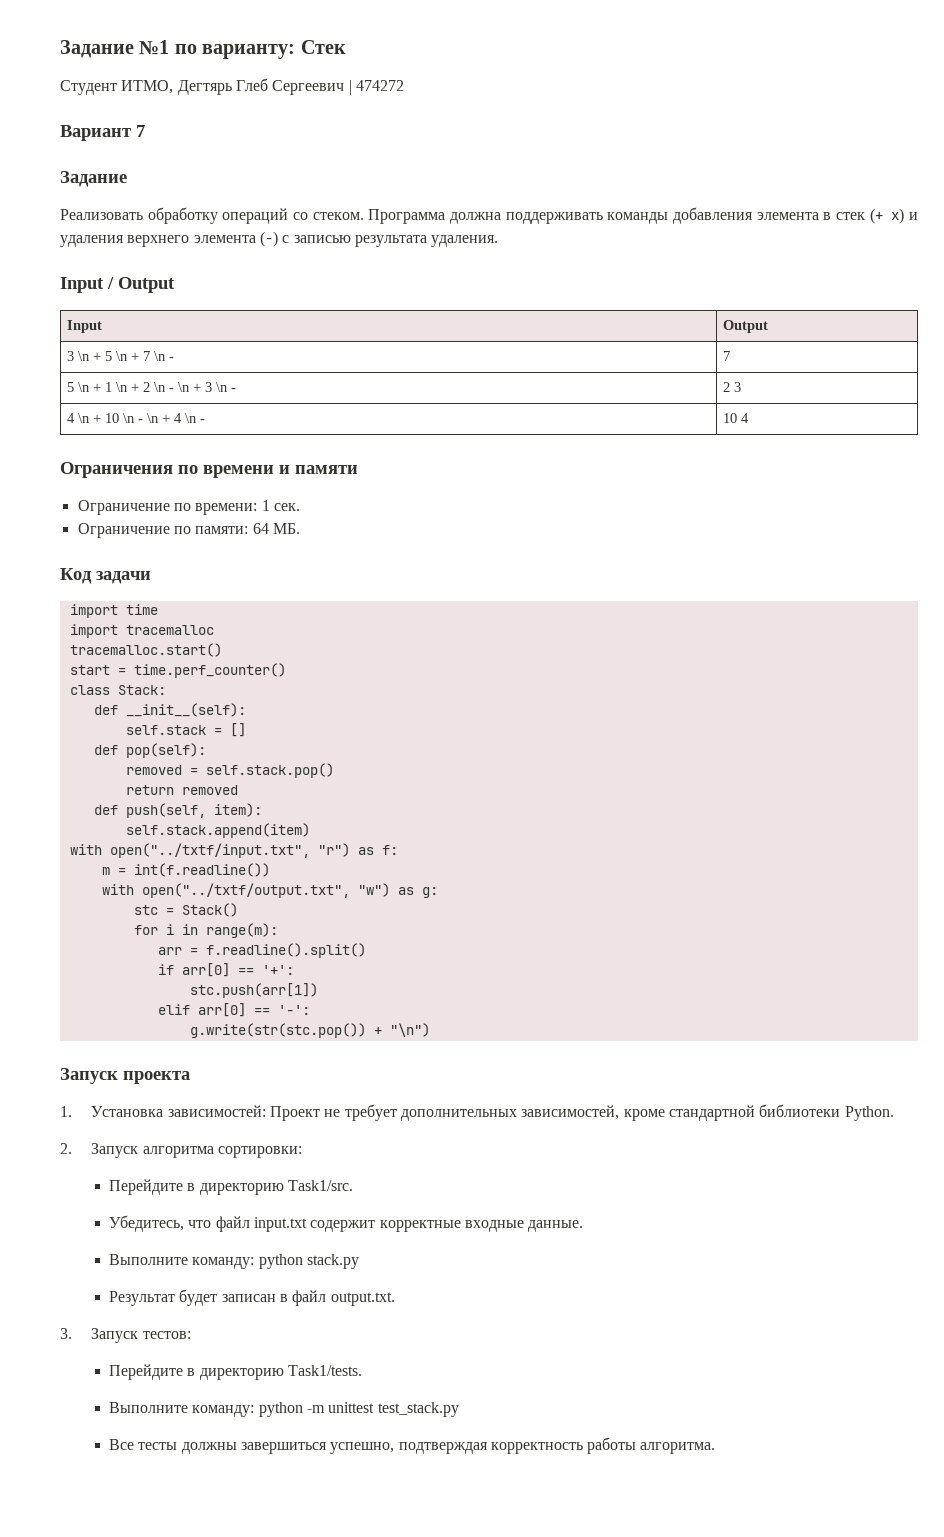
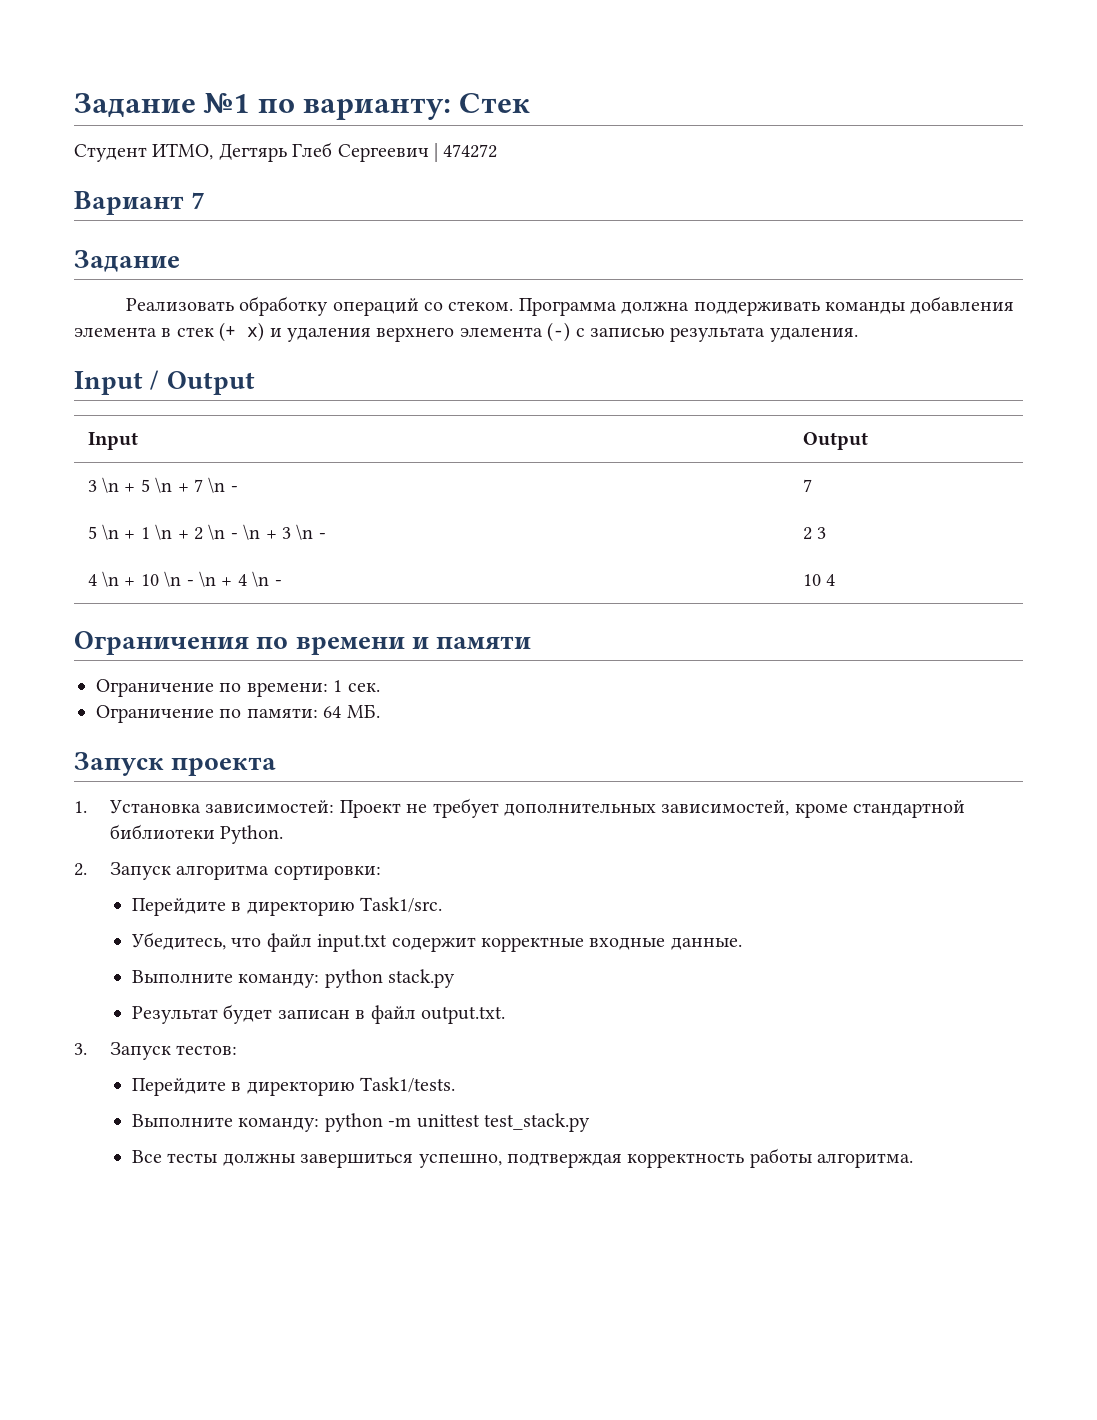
[60,568,151,584] [69,604,158,618] [69,624,214,638] [69,643,222,657] [69,663,286,678] [69,685,166,695] [93,703,246,717] [125,723,246,737] [93,743,206,758] [125,763,334,778] [125,785,238,795] [93,803,262,818] [125,823,310,838] [69,843,398,858] [101,863,270,877] [101,883,438,898] [133,903,238,917] [133,923,278,938] [157,943,366,958] [157,963,294,977] [189,983,318,998] [157,1003,310,1017] [189,1023,430,1038] // Код задачи // import time // import tracemalloc // tracemalloc.start() // start = time.perf_counter() // class Stack: // def __init__(self): // self.stack = [] // def pop(self): // removed = self.stack.pop() // return removed // def push(self, item): // self.stack.append(item) // with open("../txtf/input.txt", "r") as f: // m = int(f.readline()) // with open("../txtf/output.txt", "w") as g: // stc = Stack() // for i in range(m): // arr = f.readline().split() // if arr[0] == '+': // stc.push(arr[1]) // elif arr[0] == '-': // g.write(str(stc.pop()) + "\n") -> (380, 711) none

